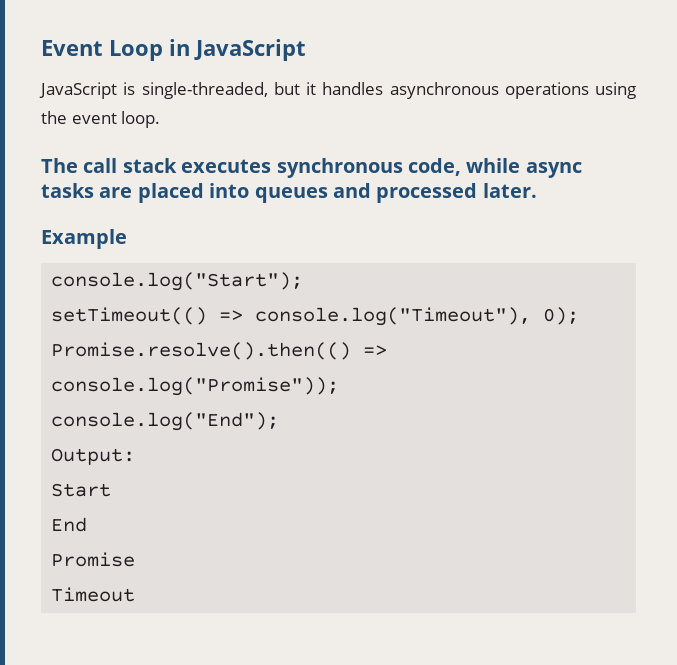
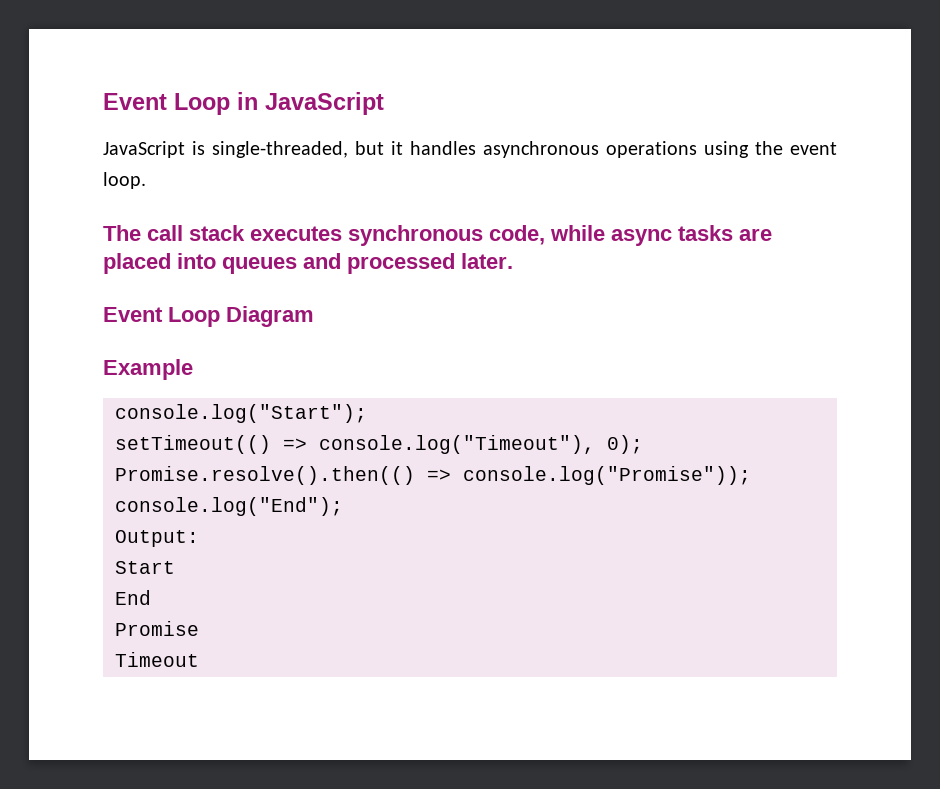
(537, 190) none -> [103,306,314,327] // Event Loop Diagram

